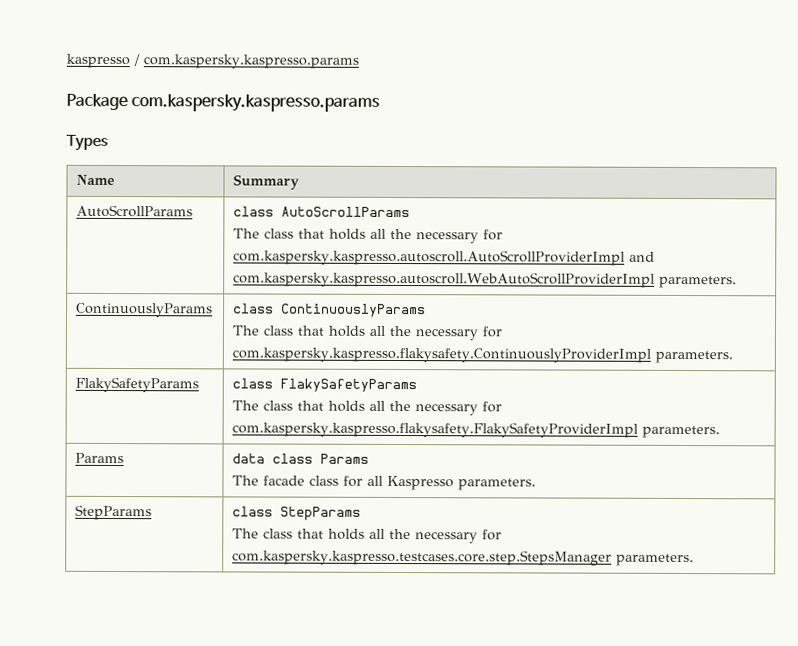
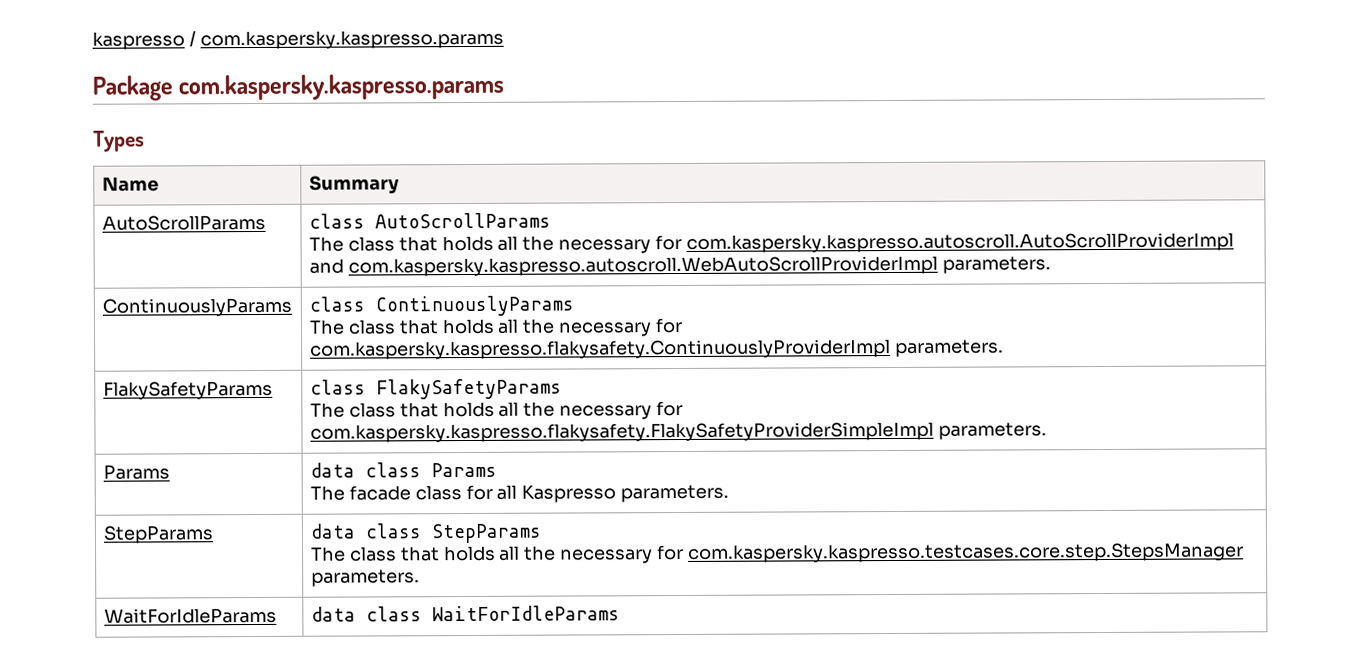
[232,421,639,438] com.kaspersky.kaspresso.flakysafety.FlakySafetyProviderImpl -> [309,421,934,443] com.kaspersky.kaspresso.flakysafety.FlakySafetyProviderSimpleImpl
(153, 512) none -> [309,523,355,539] data
(695, 560) none -> [103,607,277,624] [310,605,620,622] // WaitForIdleParams | data class WaitForIdleParams

